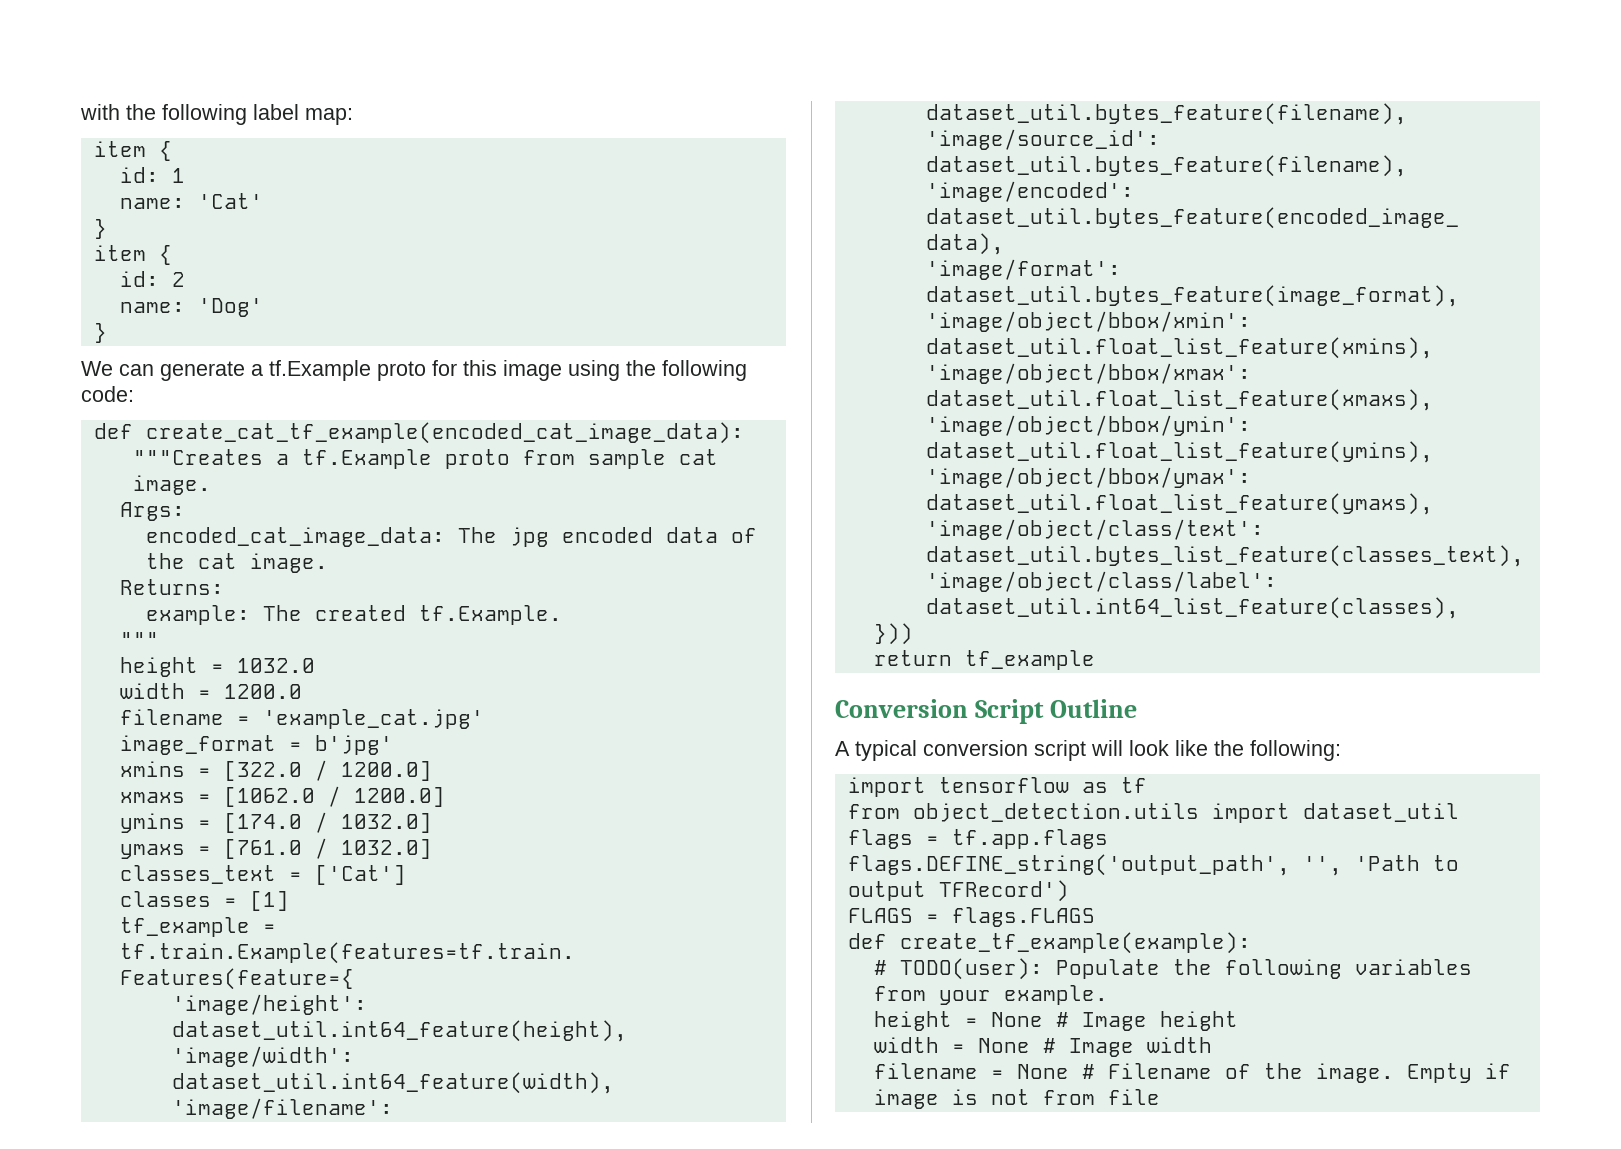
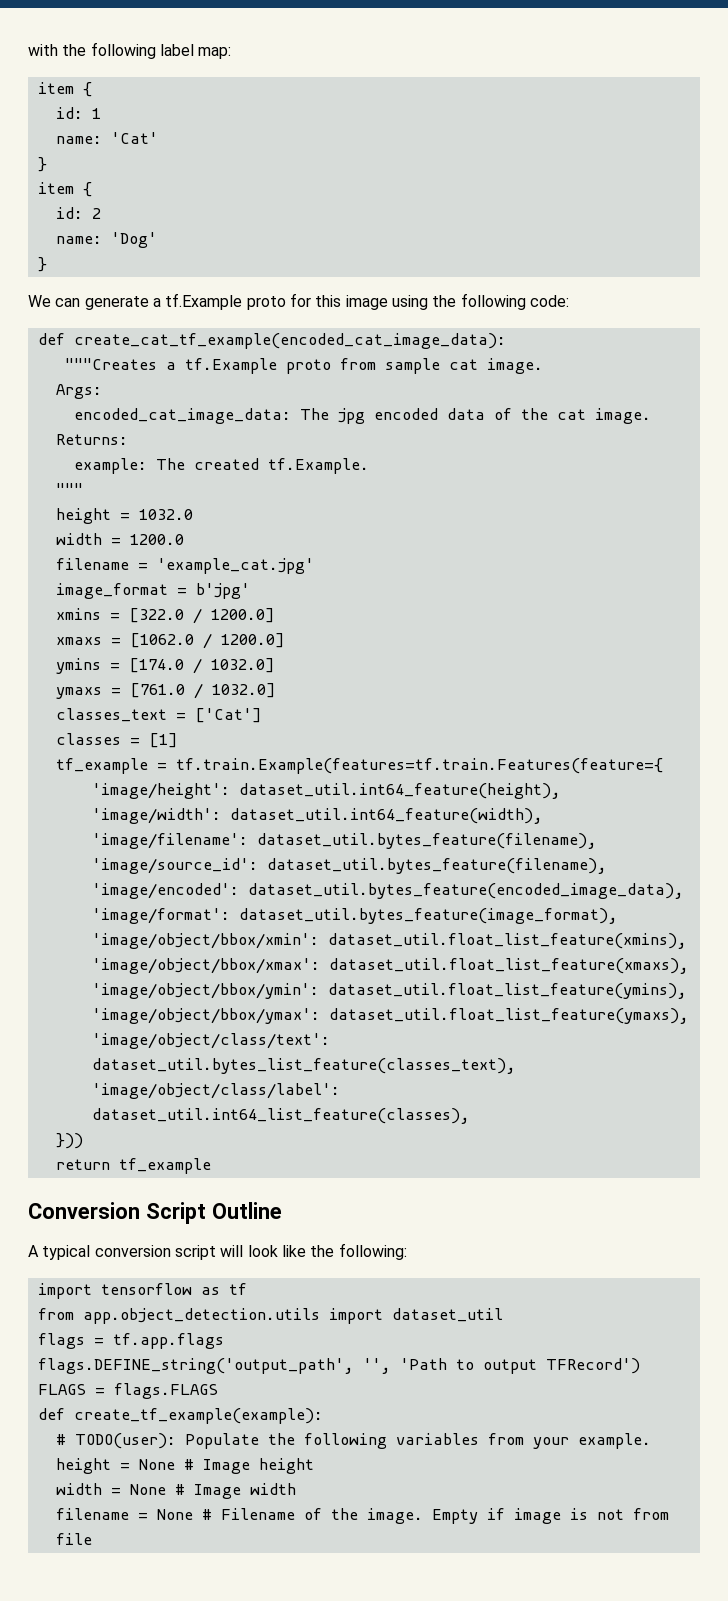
[912,803,1199,822] object_detection.utils -> [82,1308,320,1324] app.object_detection.utils

